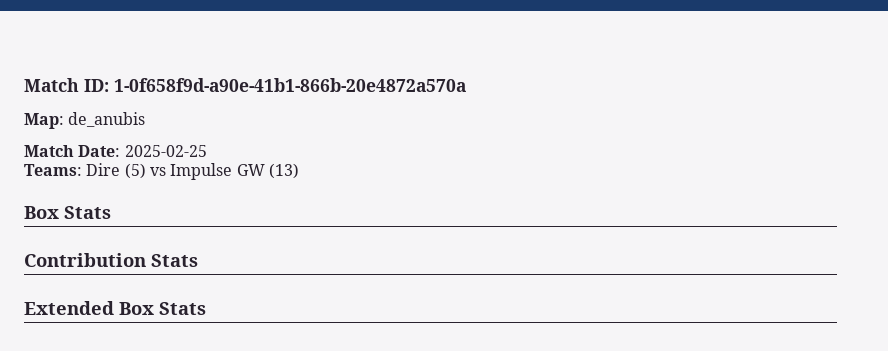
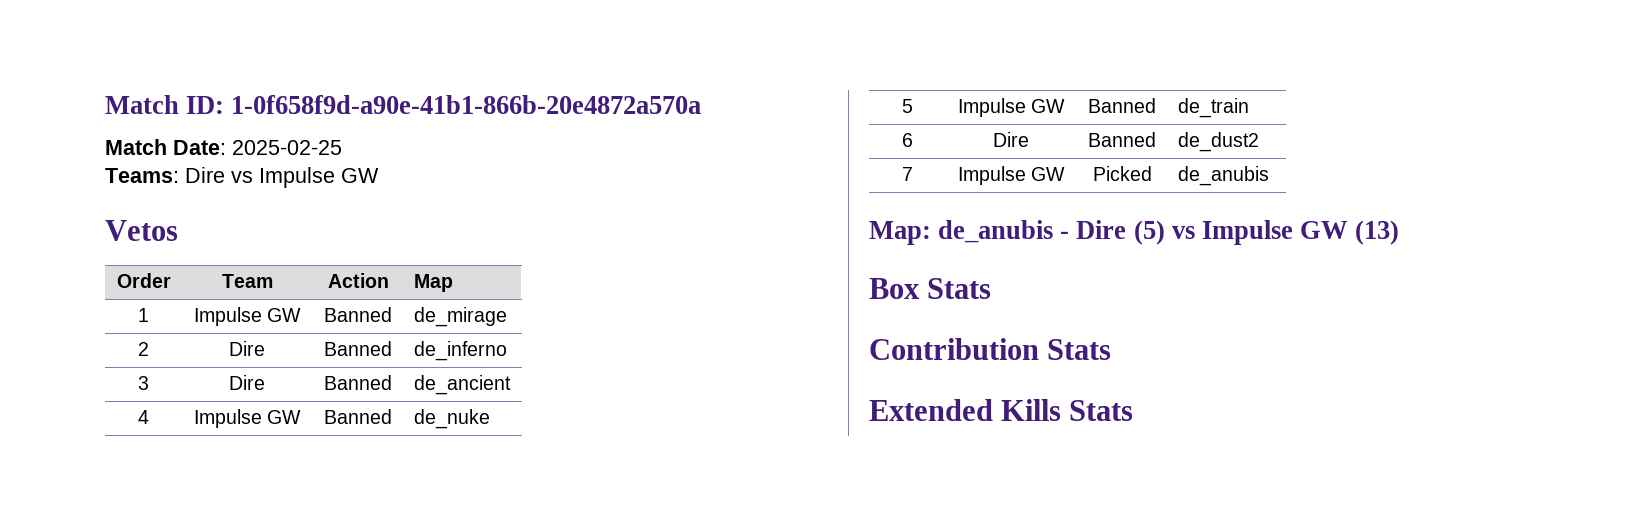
[24,112,146,129] // Map: de_anubis -> (702, 104) none
(121, 169) none -> [231,167,379,188] [105,220,178,241] [116,273,171,288] [221,274,273,288] [327,273,389,288] [413,274,453,292] [138,308,149,322] [193,307,302,326] [324,307,392,322] [413,307,507,327] [138,342,149,356] [229,341,265,356] [324,341,392,356] [413,341,507,361] [138,376,149,390] [229,375,265,390] [324,375,392,390] [413,375,511,395] [138,410,149,424] [193,409,302,428] [324,409,392,424] [413,409,490,429] [902,99,913,113] [957,98,1066,117] [1088,98,1156,113] [1177,98,1249,118] [902,133,913,147] [993,132,1029,147] [1088,132,1156,147] [1177,132,1259,152] [902,167,913,181] [957,166,1066,185] [1092,166,1152,181] [1177,166,1269,186] [869,220,1127,245] vs Impulse GW // Vetos // Order | Team | Action | Map // 1 | Impulse GW | Banned | de_mirage // 2 | Dire | Banned | de_inferno // 3 | Dire | Banned | de_ancient // 4 | Impulse GW | Banned | de_nuke // 5 | Impulse GW | Banned | de_train // 6 | Dire | Banned | de_dust2 // 7 | Impulse GW | Picked | de_anubis // Map: de_anubis - Dire
[119,302,154,315] Box -> [1001,399,1062,421] Kills

